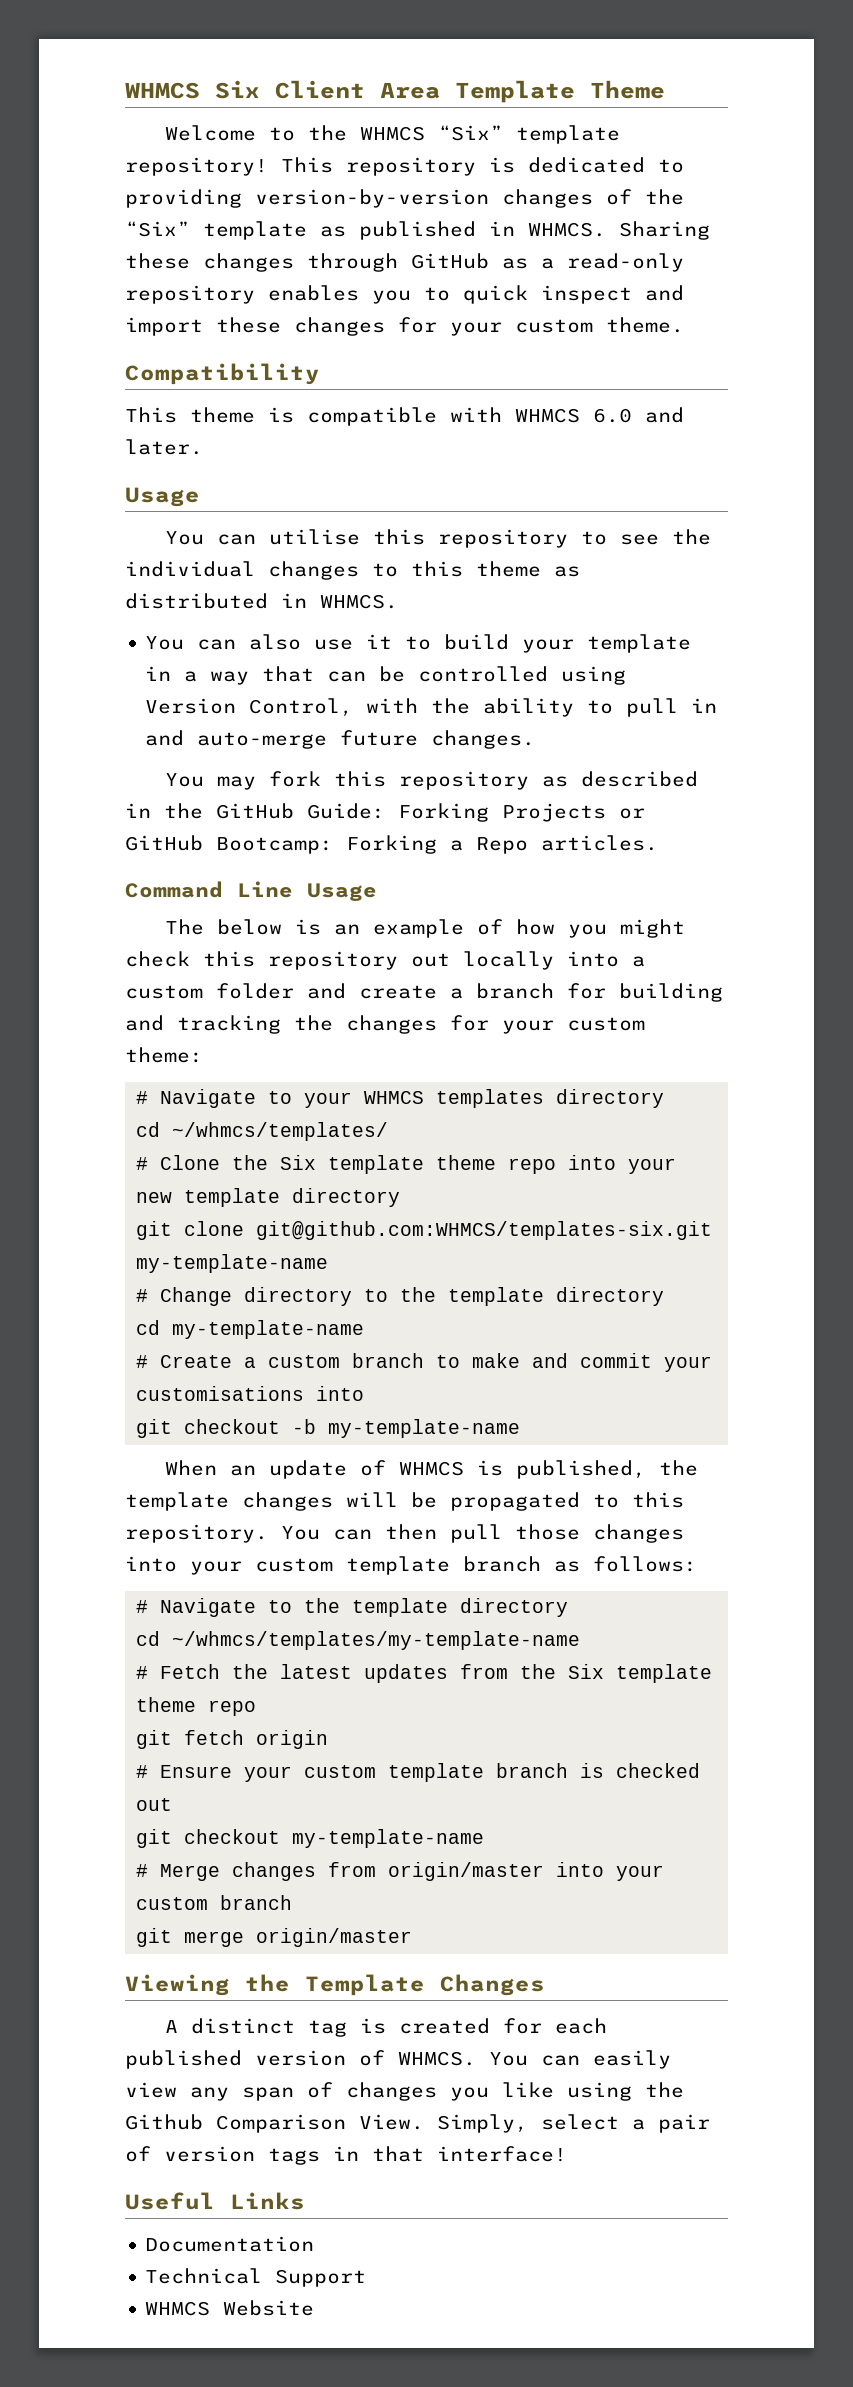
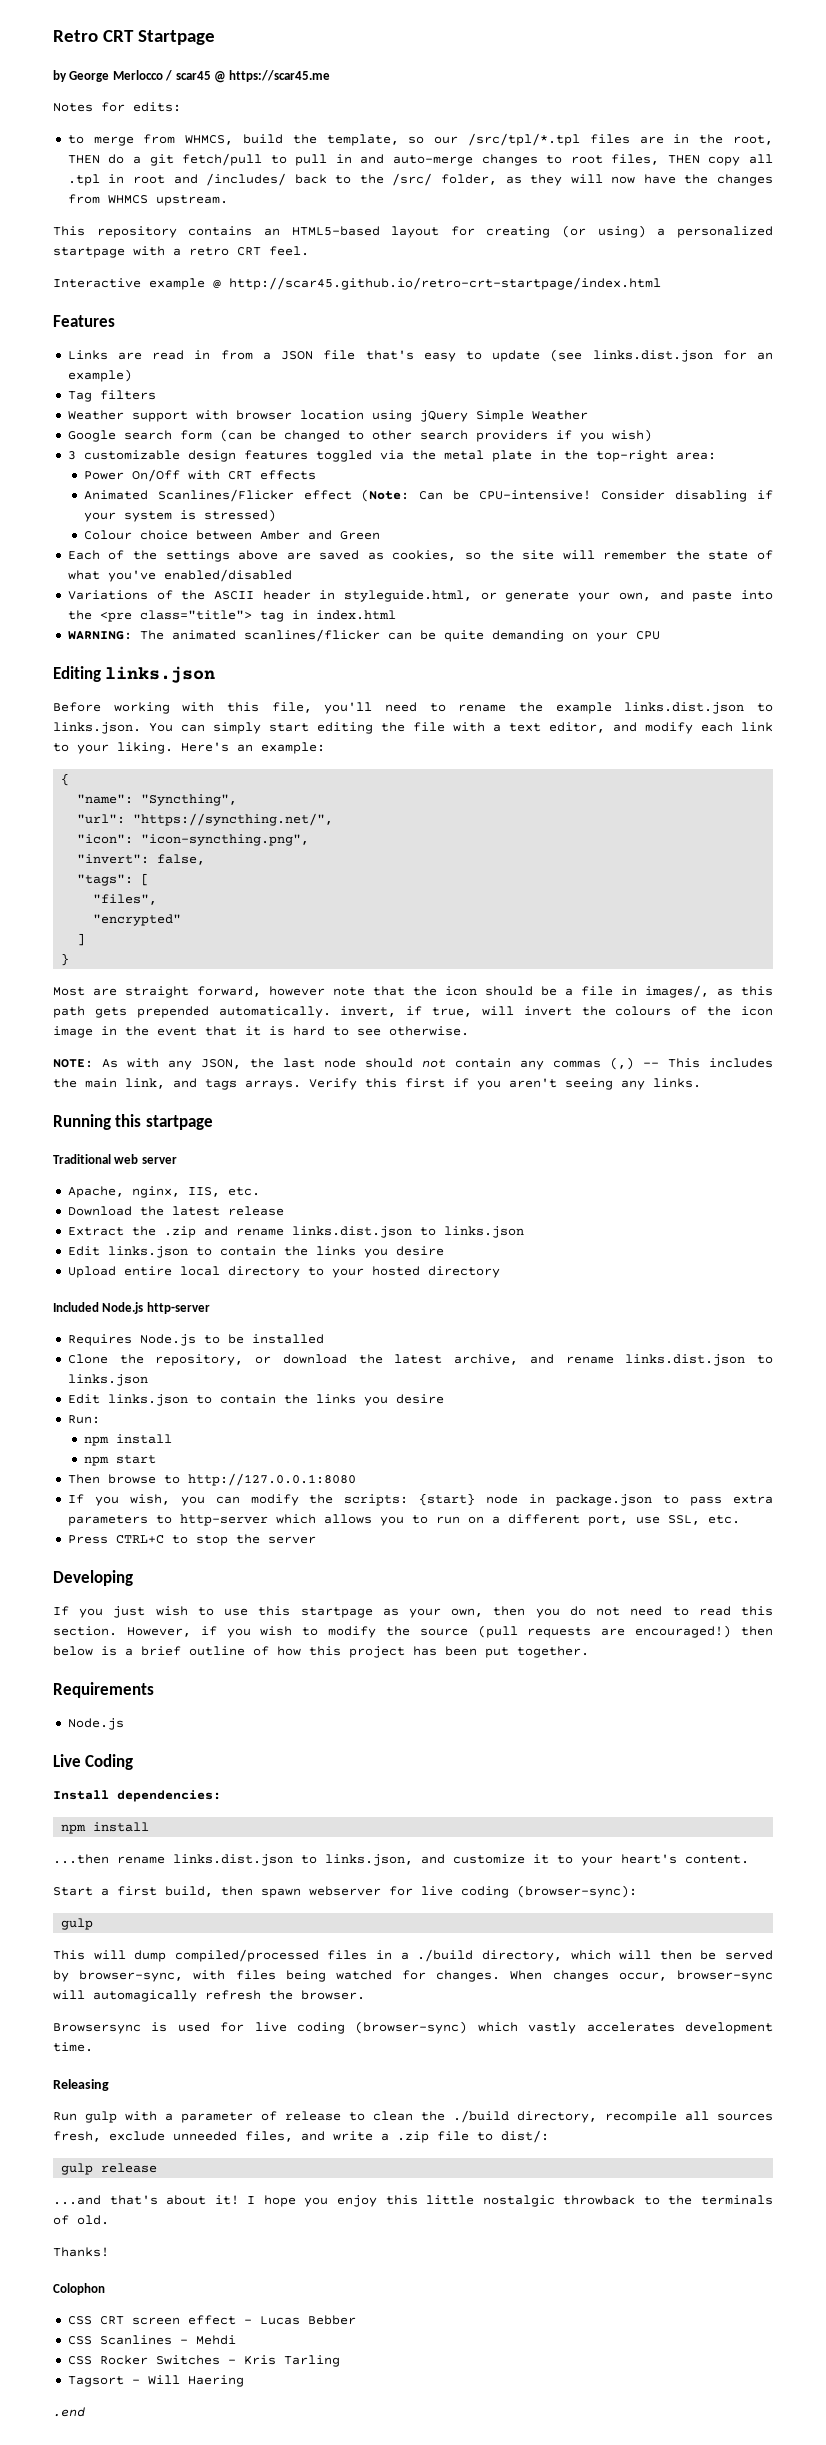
[125,80,665,103] [164,125,620,144] [125,157,684,176] [125,189,684,208] [125,221,710,240] [125,253,684,272] [125,285,684,304] [125,317,684,336] [125,363,320,385] [125,407,684,426] [125,439,203,455] [125,487,200,507] [164,529,711,548] [125,561,580,580] [125,593,398,609] [145,634,692,653] [145,666,627,685] [145,698,575,717] WHMCS Six Client Area Template Theme // Welcome to the WHMCS “Six” template repository! This repository is dedicated to providing version-by-version changes of the “Six” template as published in WHMCS. Sharing these changes through GitHub as a read-only repository enables you to quick inspect and import these changes for your custom theme. // Compatibility // This theme is compatible with WHMCS 6.0 and later. // Usage // You can utilise this repository to see the individual changes to this theme as distributed in WHMCS. // You can also use it to build your template in a way that can be controlled using Version Control, with the ability -> [53,30,216,45] [53,70,331,83] [53,102,181,112] [67,133,773,146] [67,153,263,166] Retro CRT Startpage // by George Merlocco / scar45 @ https://scar45.me // Notes for edits: // to merge from WHMCS, build the template, so our /src/tpl/*.tpl files are in the root, THEN do a git fetch/pull
[340,730,536,749] [164,771,698,790] [125,803,645,822] [125,835,658,854] [125,881,377,901] [164,919,685,938] [125,951,645,970] [125,983,723,1002] [125,1015,645,1034] [125,1047,203,1063] [136,1089,665,1108] [136,1122,389,1141] [136,1155,677,1174] [136,1188,401,1207] [136,1221,713,1240] [136,1254,329,1273] [136,1287,665,1306] [136,1320,365,1339] [136,1353,713,1372] [136,1386,365,1401] [136,1419,521,1438] [164,1460,698,1479] [125,1492,684,1511] [125,1524,684,1543] [125,1556,697,1575] [136,1598,569,1617] [136,1631,581,1650] [136,1664,713,1683] [136,1697,257,1716] [136,1730,329,1749] [136,1763,701,1782] [136,1798,173,1811] [136,1829,485,1848] [136,1862,665,1881] [136,1895,293,1910] [136,1928,413,1947] [125,1974,545,1996] [164,2018,607,2037] [125,2050,671,2069] [125,2082,684,2101] [125,2114,710,2133] [125,2146,567,2165] [125,2192,305,2210] [145,2236,315,2252] [145,2268,367,2287] [145,2300,315,2316] future changes. // You may fork this repository as described in the GitHub Guide: Forking Projects or GitHub Bootcamp: Forking a Repo articles. // Command Line Usage // The below is an example of how you might check this repository out locally into a custom folder and create a branch for building and tracking the changes for your custom theme: // # Navigate to your WHMCS templates directory // cd ~/whmcs/templates/ // # Clone the Six template theme repo into your new template directory // git clone git@github.com:WHMCS/templates-six.git my-template-name // # Change directory to the template directory // cd my-template-name // # Create a custom branch to make and commit your customisations into // git checkout -b my-template-name // When an update of WHMCS is published, the template changes will be propagated to this repository. You can then pull those changes into your custom template branch as follows: // # Navigate to the template directory // cd ~/whmcs/templates/my-template-name // # Fetch the latest updates from the Six template theme repo // git fetch origin // # Ensure your custom template branch is checked out // git checkout my-template-name // # Merge changes from origin/master into your custom branch // git merge origin/master // Viewing the Template Changes // A distinct tag is created for each published version of WHMCS. You can easily view any span of changes you like using the Github Comparison View. Simply, select a pair of version tags in that interface! // Useful Links // Documentation // Technical Support // WHMCS Website -> [481,154,773,166] [67,173,773,186] [67,194,228,206] [53,225,773,238] [53,246,309,258] [53,277,661,290] [53,315,115,327] [67,349,773,362] [67,369,132,382] [67,390,156,402] [67,410,588,422] [67,429,652,442] [67,450,716,462] [83,469,316,482] [83,489,774,502] [83,509,276,522] [83,530,380,540] [67,550,773,562] [67,569,292,582] [67,590,773,602] [67,610,396,622] [67,629,660,642] [53,666,216,683] [53,702,773,714] [53,722,773,734] [53,742,325,754] [61,773,70,786] [77,794,238,806] [77,813,334,826] [77,834,310,846] [77,854,206,865] [77,873,150,886] [93,894,158,905] [93,914,182,926] [77,933,86,946] [61,953,70,966] [53,985,773,998] [53,1006,773,1018] [53,1026,469,1038] [53,1057,773,1070] [53,1078,701,1090] [53,1114,213,1130] [53,1154,177,1164] [67,1186,260,1198] [67,1206,284,1216] [67,1226,524,1238] [67,1246,444,1258] [67,1266,500,1278] [53,1302,210,1314] [67,1334,324,1346] [67,1354,773,1366] [67,1374,148,1386] [67,1394,444,1406] [67,1415,100,1424] [83,1434,172,1446] [83,1455,156,1466] [67,1473,356,1486] [67,1493,773,1506] [67,1514,740,1526] [67,1534,316,1546] [53,1570,133,1586] [53,1606,773,1618] [53,1625,773,1638] [53,1646,589,1658] [53,1682,154,1698] [67,1718,124,1730] [53,1754,134,1770] [53,1790,221,1802] [61,1822,150,1834] [53,1854,749,1866] [53,1885,637,1898] [61,1918,94,1930] [53,1949,774,1962] [53,1970,773,1982] [53,1990,365,2002] [53,2021,773,2034] [53,2042,93,2052] [53,2079,109,2091] [53,2110,773,2123] [53,2130,549,2143] [61,2163,158,2175] [53,2195,773,2207] [53,2215,109,2225] [53,2247,109,2257] [53,2283,105,2295] [67,2315,356,2325] [67,2335,236,2345] [67,2355,340,2367] [67,2375,244,2387] [53,2407,85,2417] changes to root files, THEN copy all .tpl in root and /includes/ back to the /src/ folder, as they will now have the changes from WHMCS upstream. // This repository contains an HTML5-based layout for creating (or using) a personalized startpage with a retro CRT feel. // Interactive example @ http://scar45.github.io/retro-crt-startpage/index.html // Features // Links are read in from a JSON file that's easy to update (see links.dist.json for an example) // Tag filters // Weather support with browser location using jQuery Simple Weather // Google search form (can be changed to other search providers if you wish) // 3 customizable design features toggled via the metal plate in the top-right area: // Power On/Off with CRT effects // Animated Scanlines/Flicker effect (Note: Can be CPU-intensive! Consider disabling if your system is stressed) // Colour choice between Amber and Green // Each of the settings above are saved as cookies, so the site will remember the state of what you've enabled/disabled // Variations of the ASCII header in styleguide.html, or generate your own, and paste into the <pre class="title"> tag in index.html // WARNING: The animated scanlines/flicker can be quite demanding on your CPU // Editing links.json // Before working with this file, you'll need to rename the example links.dist.json to links.json. You can simply start editing the file with a text editor, and modify each link to your liking. Here's an example: // { // "name": "Syncthing", // "url": "https://syncthing.net/", // "icon": "icon-syncthing.png", // "invert": false, // "tags": [ // "files", // "encrypted" // ] // } // Most are straight forward, however note that the icon should be a file in images/, as this path gets prepended automatically. invert, if true, will invert the colours of the icon image in the event that it is hard to see otherwise. // NOTE: As with any JSON, the last node should not contain any commas (,) -- This includes the main link, and tags arrays. Verify this first if you aren't seeing any links. // Running this startpage // Traditional web server // Apache, nginx, IIS, etc. // Download the latest release // Extract the .zip and rename links.dist.json to links.json // Edit links.json to contain the links you desire // Upload entire local directory to your hosted directory // Included Node.js http-server // Requires Node.js to be installed // Clone the repository, or download the latest archive, and rename links.dist.json to links.json // Edit links.json to contain the links you desire // Run: // npm install // npm start // Then browse to http://127.0.0.1:8080 // If you wish, you can modify the scripts: {start} node in package.json to pass extra parameters to http-server which allows you to run on a different port, use SSL, etc. // Press CTRL+C to stop the server // Developing // If you just wish to use this startpage as your own, then you do not need to read this section. However, if you wish to modify the source (pull requests are encouraged!) then below is a brief outline of how this project has been put together. // Requirements // Node.js // Live Coding // Install dependencies: // npm install // ...then rename links.dist.json to links.json, and customize it to your heart's content. // Start a first build, then spawn webserver for live coding (browser-sync): // gulp // This will dump compiled/processed files in a ./build directory, which will then be served by browser-sync, with files being watched for changes. When changes occur, browser-sync will automagically refresh the browser. // Browsersync is used for live coding (browser-sync) which vastly accelerates development time. // Releasing // Run gulp with a parameter of release to clean the ./build directory, recompile all sources fresh, exclude unneeded files, and write a .zip file to dist/: // gulp release // ...and that's about it! I hope you enjoy this little nostalgic throwback to the terminals of old. // Thanks! // Colophon // CSS CRT screen effect - Lucas Bebber // CSS Scanlines - Mehdi // CSS Rocker Switches - Kris Tarling // Tagsort - Will Haering // .end

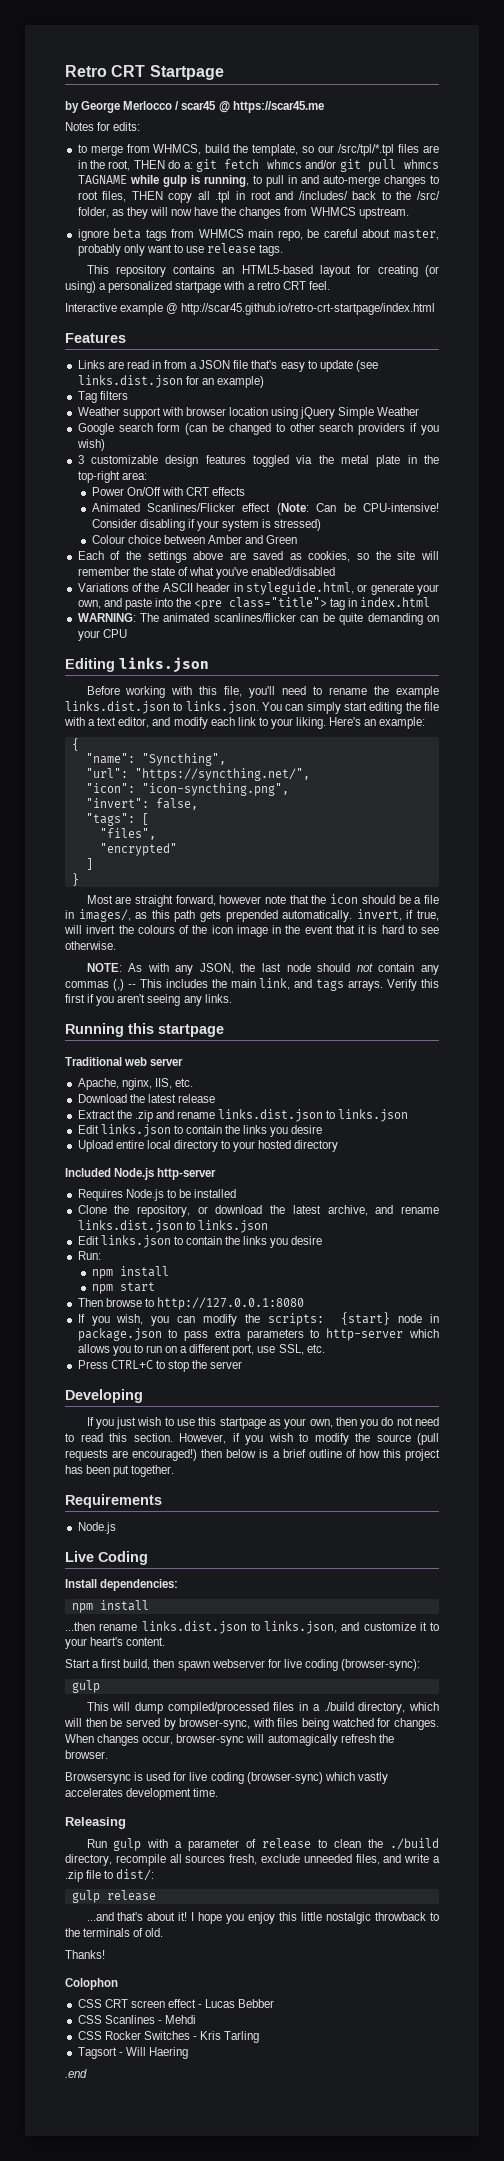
[132,153,263,166] a git fetch/pull -> [183,159,439,172] [77,175,249,187] a: git fetch whmcs and/or git pull whmcs TAGNAME while gulp is running,
(228, 200) none -> [77,228,440,241] [77,243,284,256] // ignore beta tags from WHMCS main repo, be careful about master, probably only want to use release tags.

